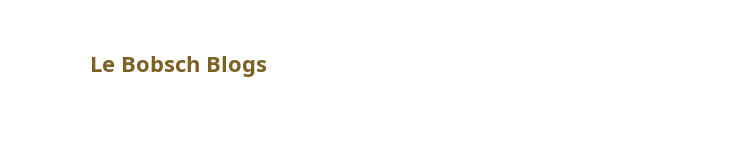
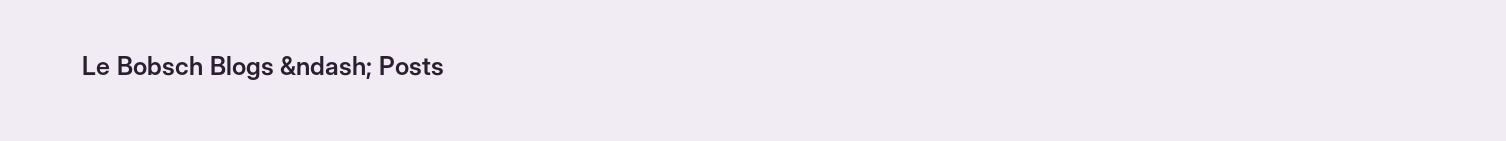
(267, 66) none -> [280,56,444,79] &ndash; Posts

